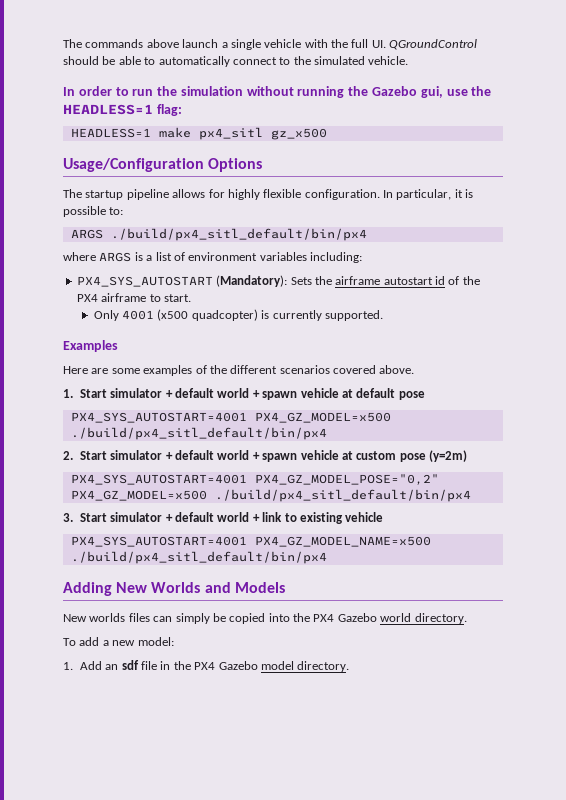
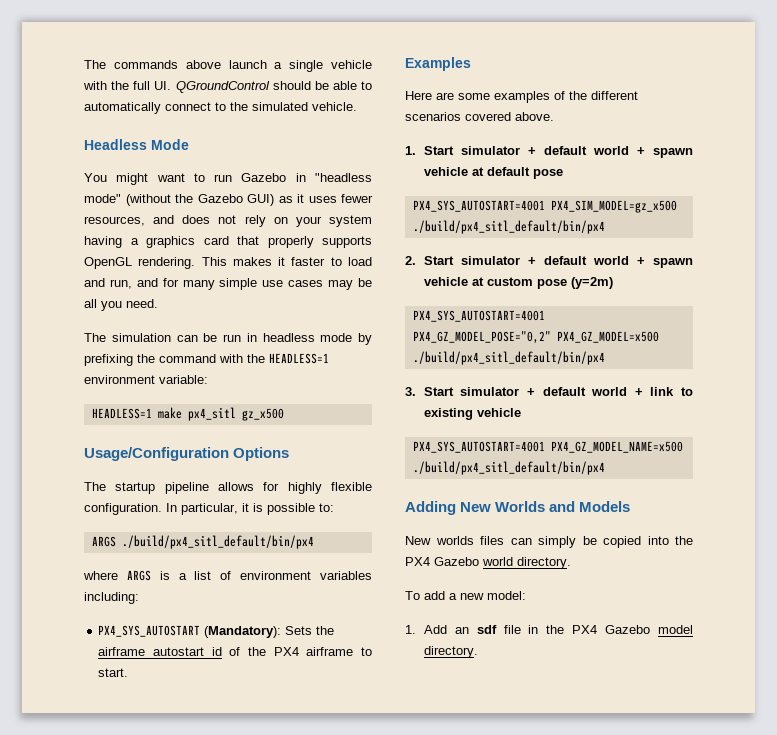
[63,86,492,98] [63,104,182,116] In order to run the simulation without running the Gazebo gui, use the HEADLESS=1 flag: -> [84,139,189,150] [84,173,372,185] [84,194,373,206] [84,215,372,227] [84,236,372,248] [84,257,372,269] [84,278,372,290] [84,299,158,311] [84,333,372,345] [84,353,329,366] [84,375,208,384] Headless Mode // You might want to run Gazebo in "headless mode" (without the Gazebo GUI) as it uses fewer resources, and does not rely on your system having a graphics card that properly supports OpenGL rendering. This makes it faster to load and run, and for many simple use cases may be all you need. // The simulation can be run in headless mode by prefixing the command with the HEADLESS=1 environment variable:
[93,309,383,321] // Only 4001 (x500 quadcopter) is currently supported. -> (129, 672) none
[254,412,391,423] PX4_GZ_MODEL=x500 -> [550,200,677,213] PX4_SIM_MODEL=gz_x500

